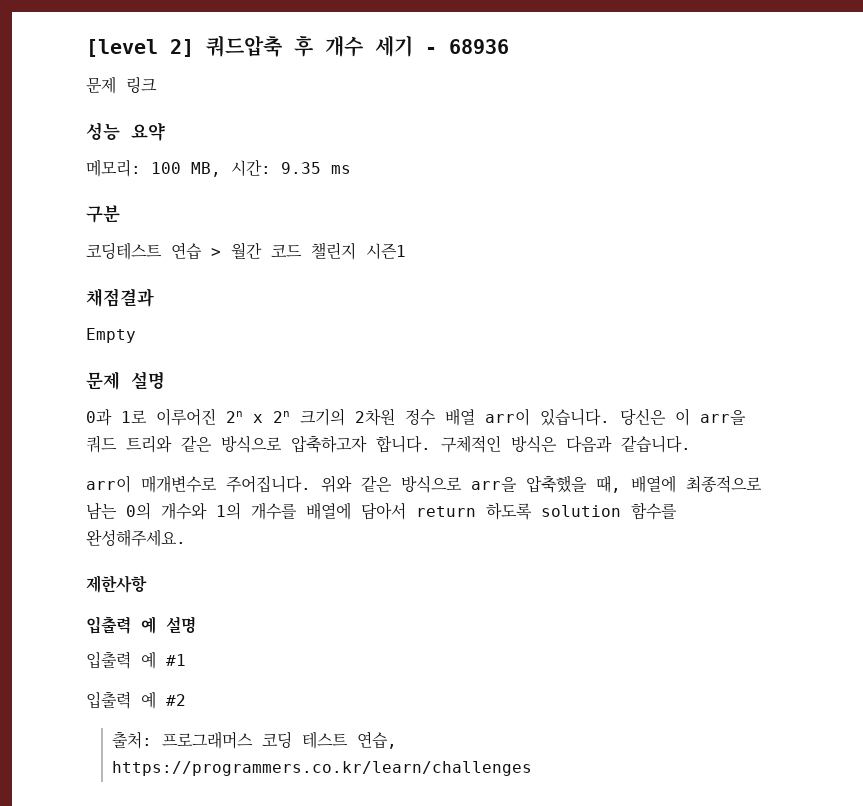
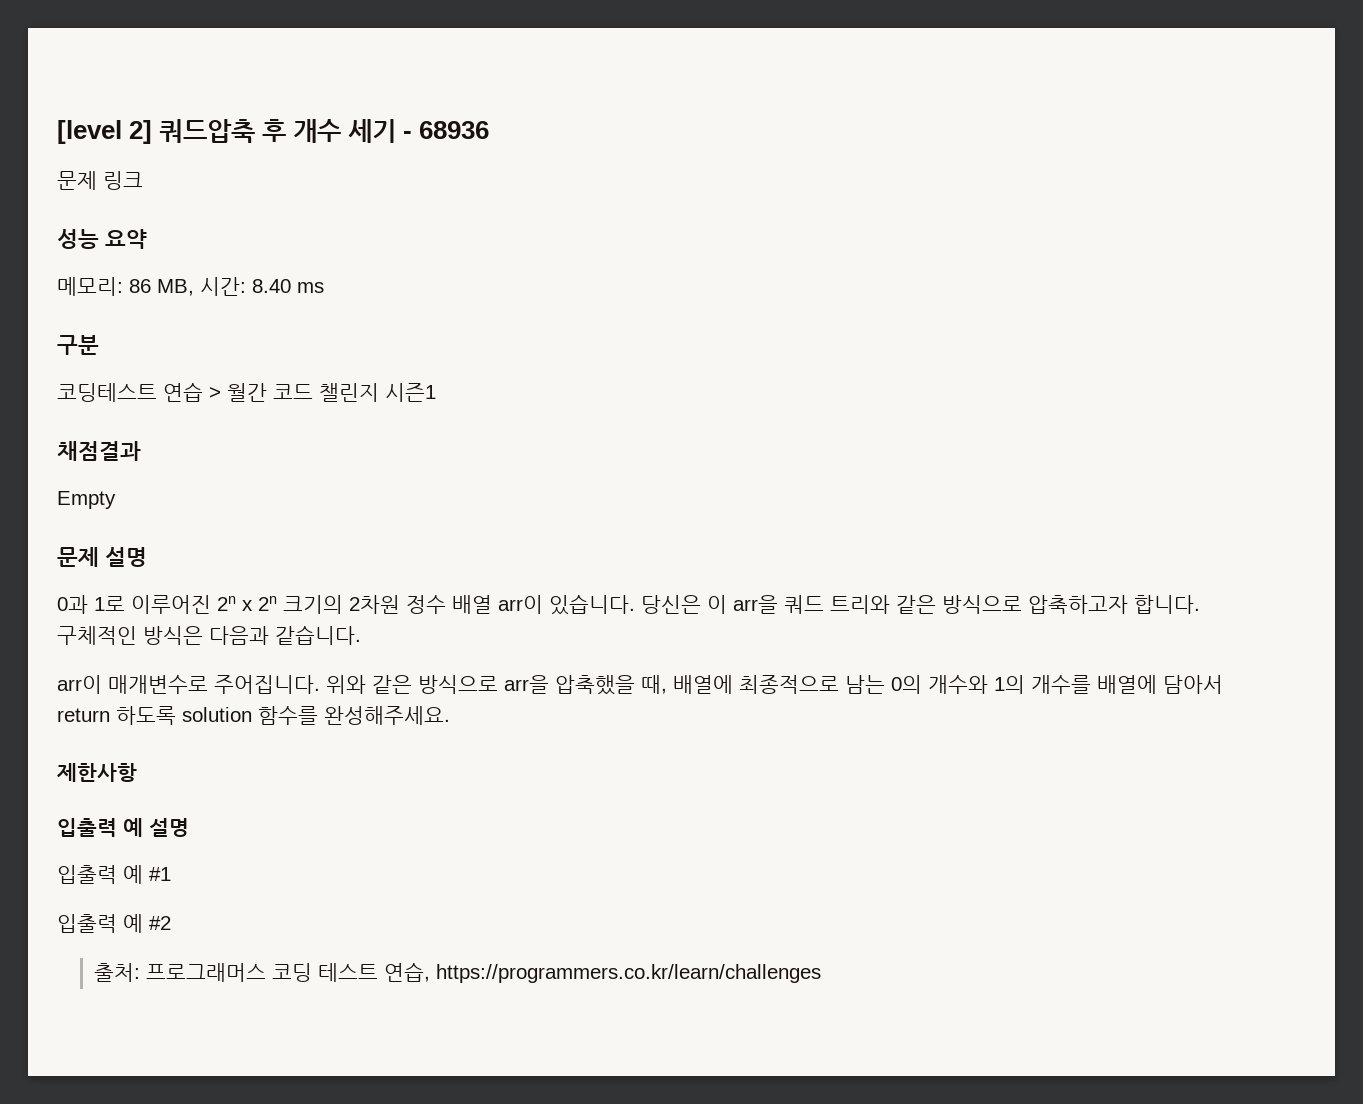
[151,162,181,174] 100 -> [129,279,151,293] 86
[281,162,321,174] 9.35 -> [252,279,291,293] 8.40

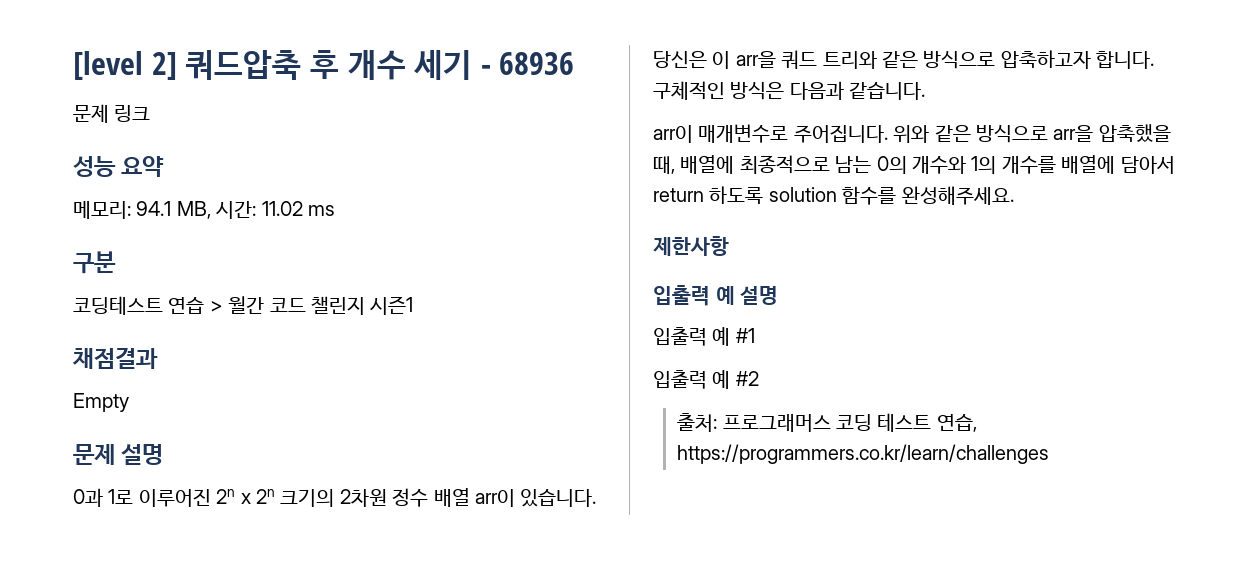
[129,279,151,293] 86 -> [136,201,172,216] 94.1
[252,279,291,293] 8.40 -> [261,201,303,216] 11.02

